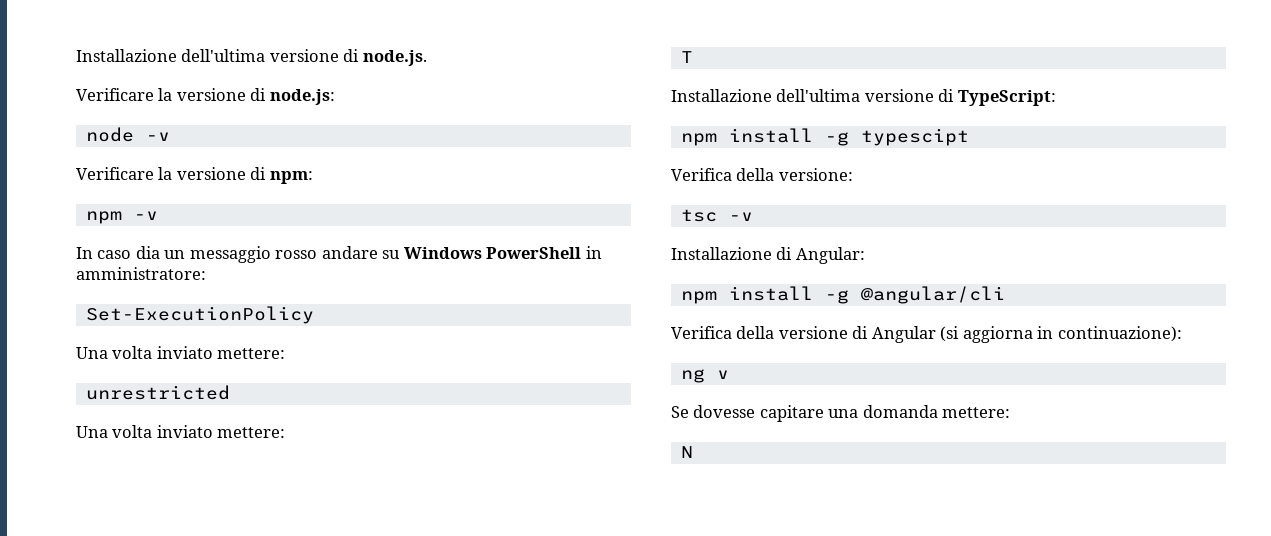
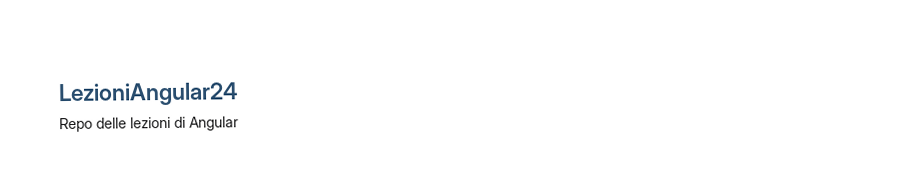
[76,49,427,66] [76,88,335,105] [85,127,170,142] [76,167,313,184] [85,211,158,224] [76,246,602,263] [76,267,206,280] [85,306,314,324] [76,346,286,359] [85,385,230,400] [76,425,286,438] [680,51,693,63] [671,89,1056,106] [680,128,969,146] [671,168,853,181] [680,209,753,222] [671,247,865,264] [680,286,1005,304] [671,326,1182,343] [680,369,729,383] [671,405,1011,422] [680,446,693,458] Installazione dell'ultima versione di node.js. // Verificare la versione di node.js: // node -v // Verificare la versione di npm: // npm -v // In caso dia un messaggio rosso andare su Windows PowerShell in amministratore: // Set-ExecutionPolicy // Una volta inviato mettere: // unrestricted // Una volta inviato mettere: // T // Installazione dell'ultima versione di TypeScript: // npm install -g typescipt // Verifica della versione: // tsc -v // Installazione di Angular: // npm install -g @angular/cli // Verifica della versione di Angular (si aggiorna in continuazione): // ng v // Se dovesse capitare una domanda mettere: // N -> [58,82,238,107] [59,116,239,133] LezioniAngular24 // Repo delle lezioni di Angular

